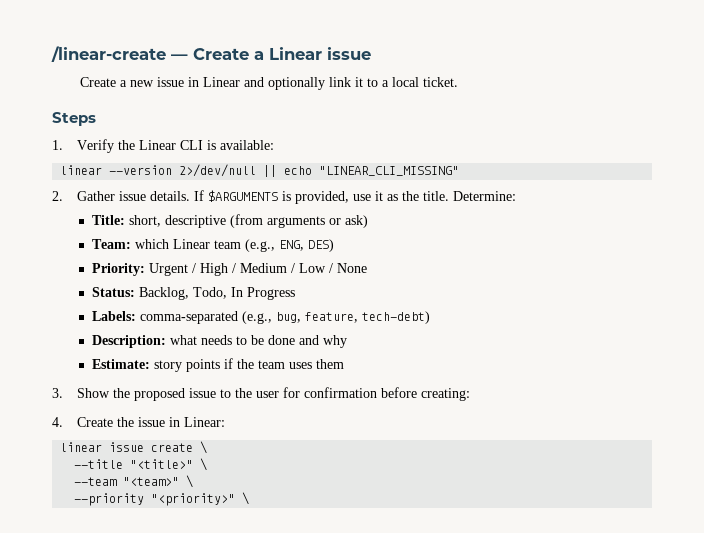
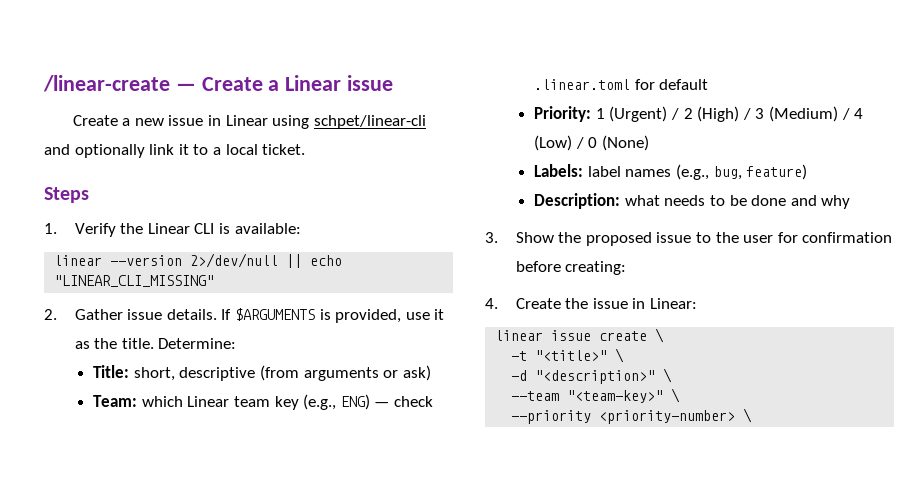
(241, 82) none -> [272,115,426,129] using schpet/linear-cli
[245,239,335,252] [92,263,368,276] [92,287,296,300] [92,311,431,324] (e.g., ENG, DES) // Priority: Urgent / High / Medium / Low / None // Status: Backlog, Todo, In Progress // Labels: comma-separated (e.g., bug, feature, tech-debt) -> [274,394,434,410] [534,79,709,90] [534,106,864,122] [534,135,650,151] [534,164,808,180] key (e.g., ENG) — check .linear.toml for default // Priority: 1 (Urgent) / 2 (High) / 3 (Medium) / 4 (Low) / 0 (None) // Labels: label names (e.g., bug, feature)
[92,358,345,372] // Estimate: story points if the team uses them -> (851, 202) none
[74,459,124,469] --title -> [511,351,528,361] -t
(208, 464) none -> [511,368,673,384] // -d "<description>" \
[123,477,180,486] "<team>" -> [567,390,664,403] "<team-key>"
[151,493,236,506] "<priority>" -> [599,410,736,424] <priority-number>

